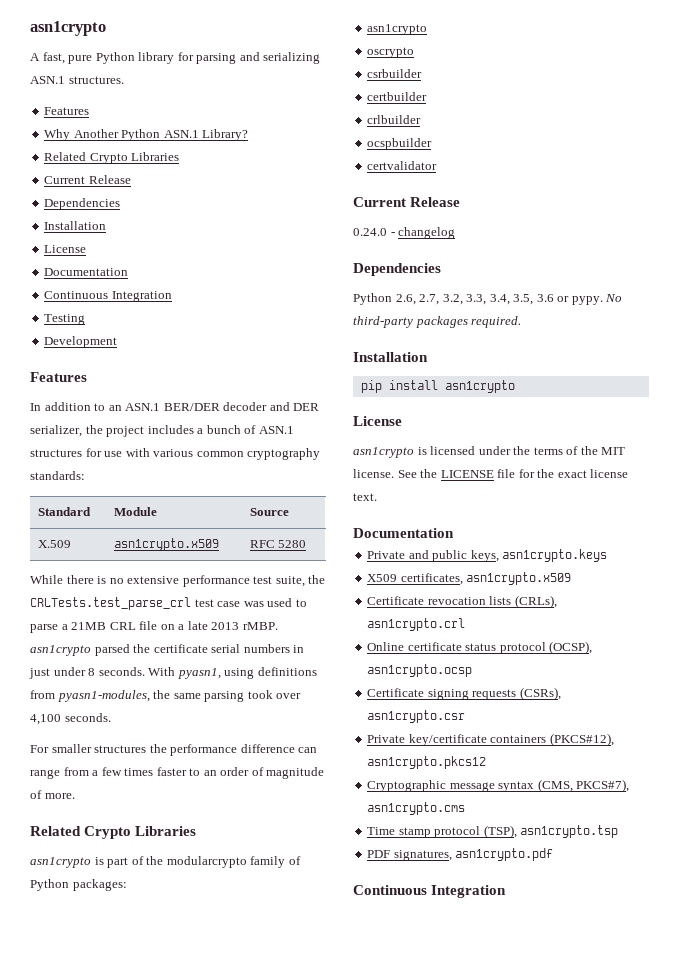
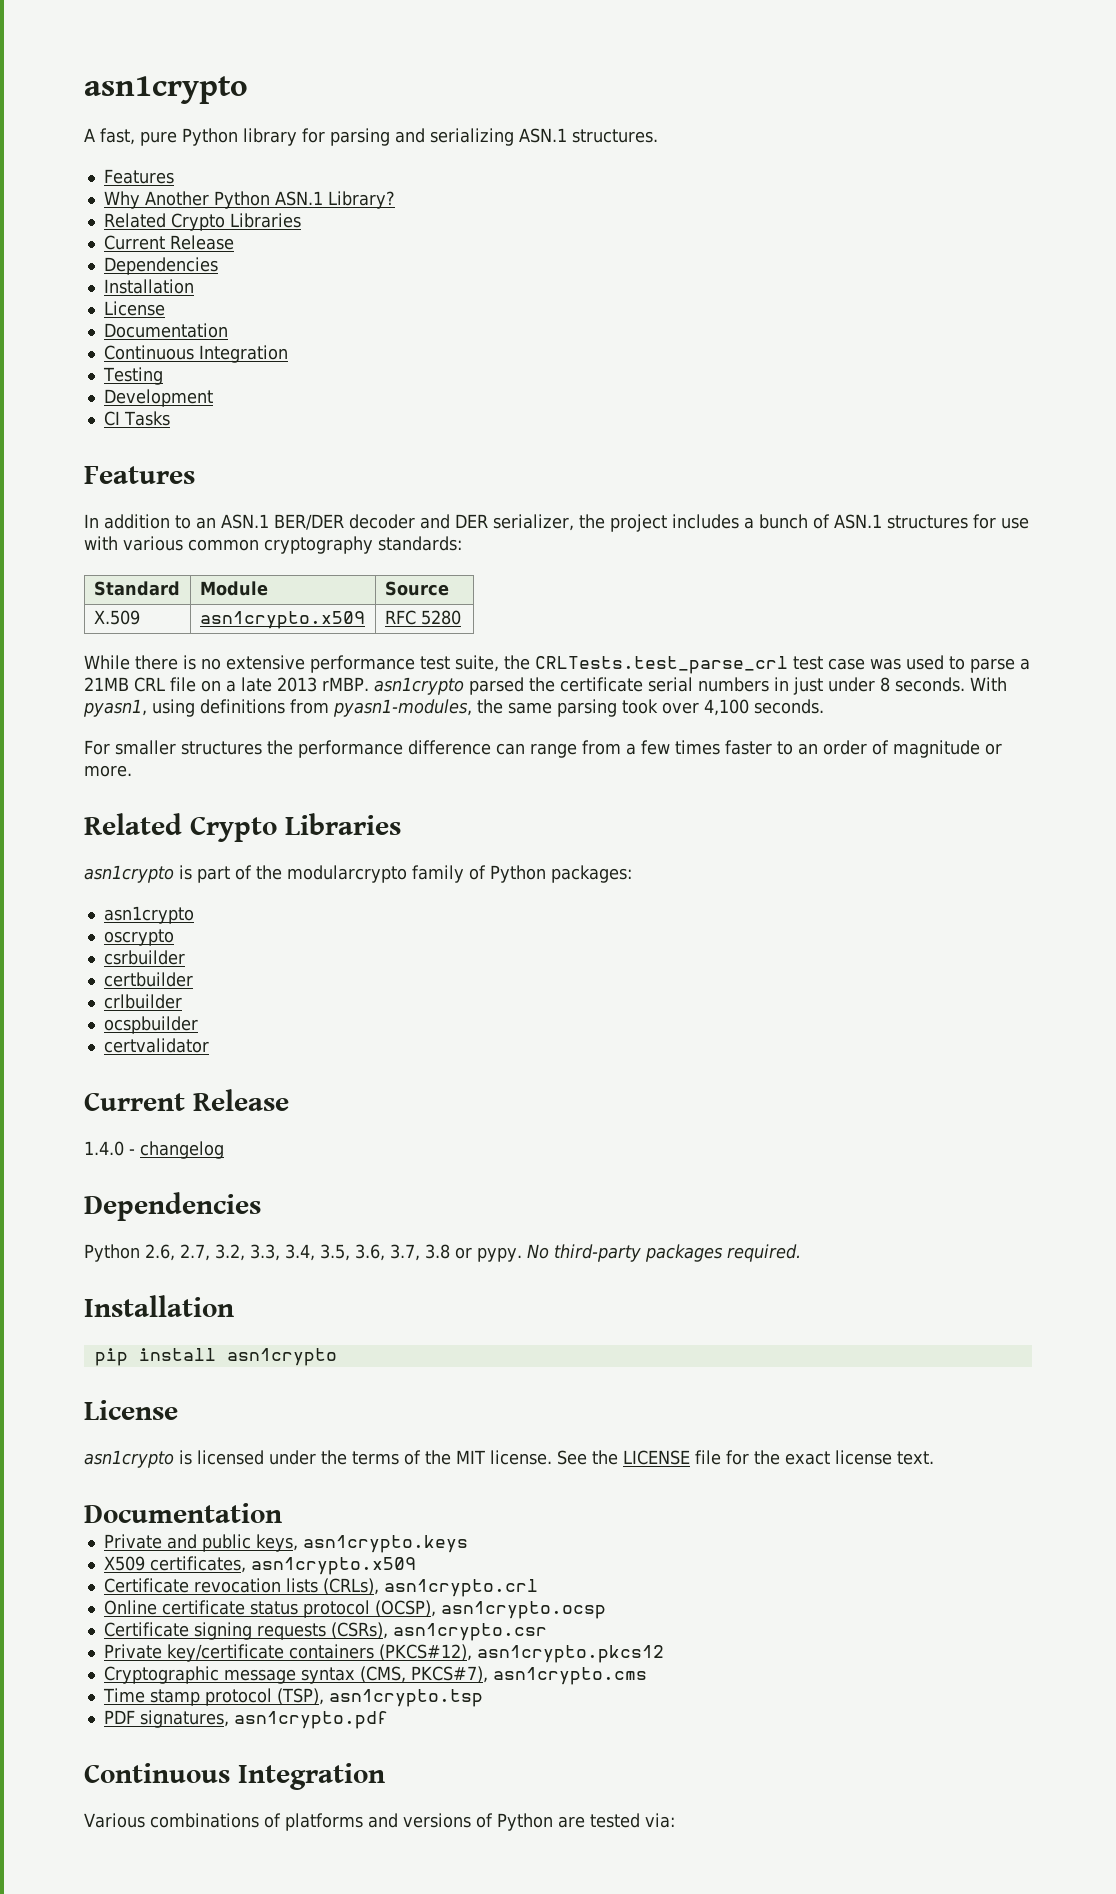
(118, 342) none -> [103,411,170,426] // CI Tasks
[30,790,42,799] of -> [985,743,1002,755] or
[353,228,387,236] 0.24.0 -> [84,1141,124,1156] 1.4.0
[536,294,554,302] 3.6 -> [355,1244,450,1261] 3.6, 3.7, 3.8
(507, 891) none -> [84,1813,675,1831] // Various combinations of platforms and versions of Python are tested via:

